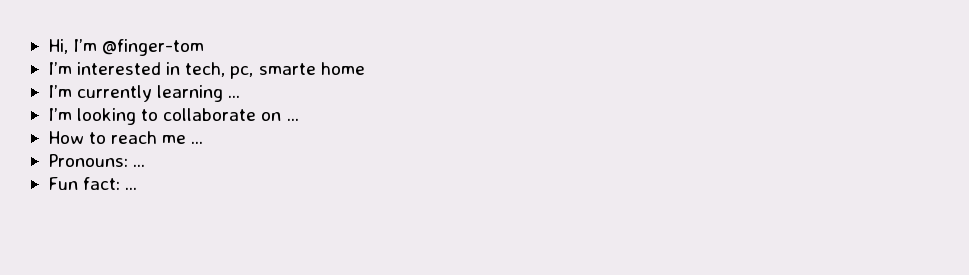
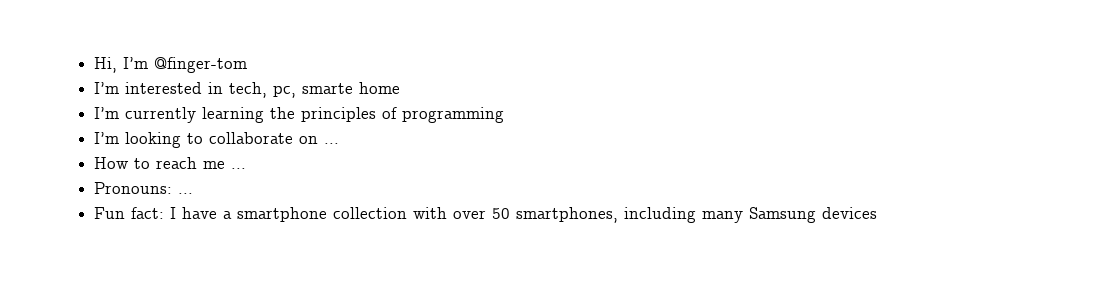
[228,95,241,98] ... -> [270,107,505,123] the principles of programming
[125,187,138,190] ... -> [170,207,878,223] I have a smartphone collection with over 50 smartphones, including many Samsung devices

